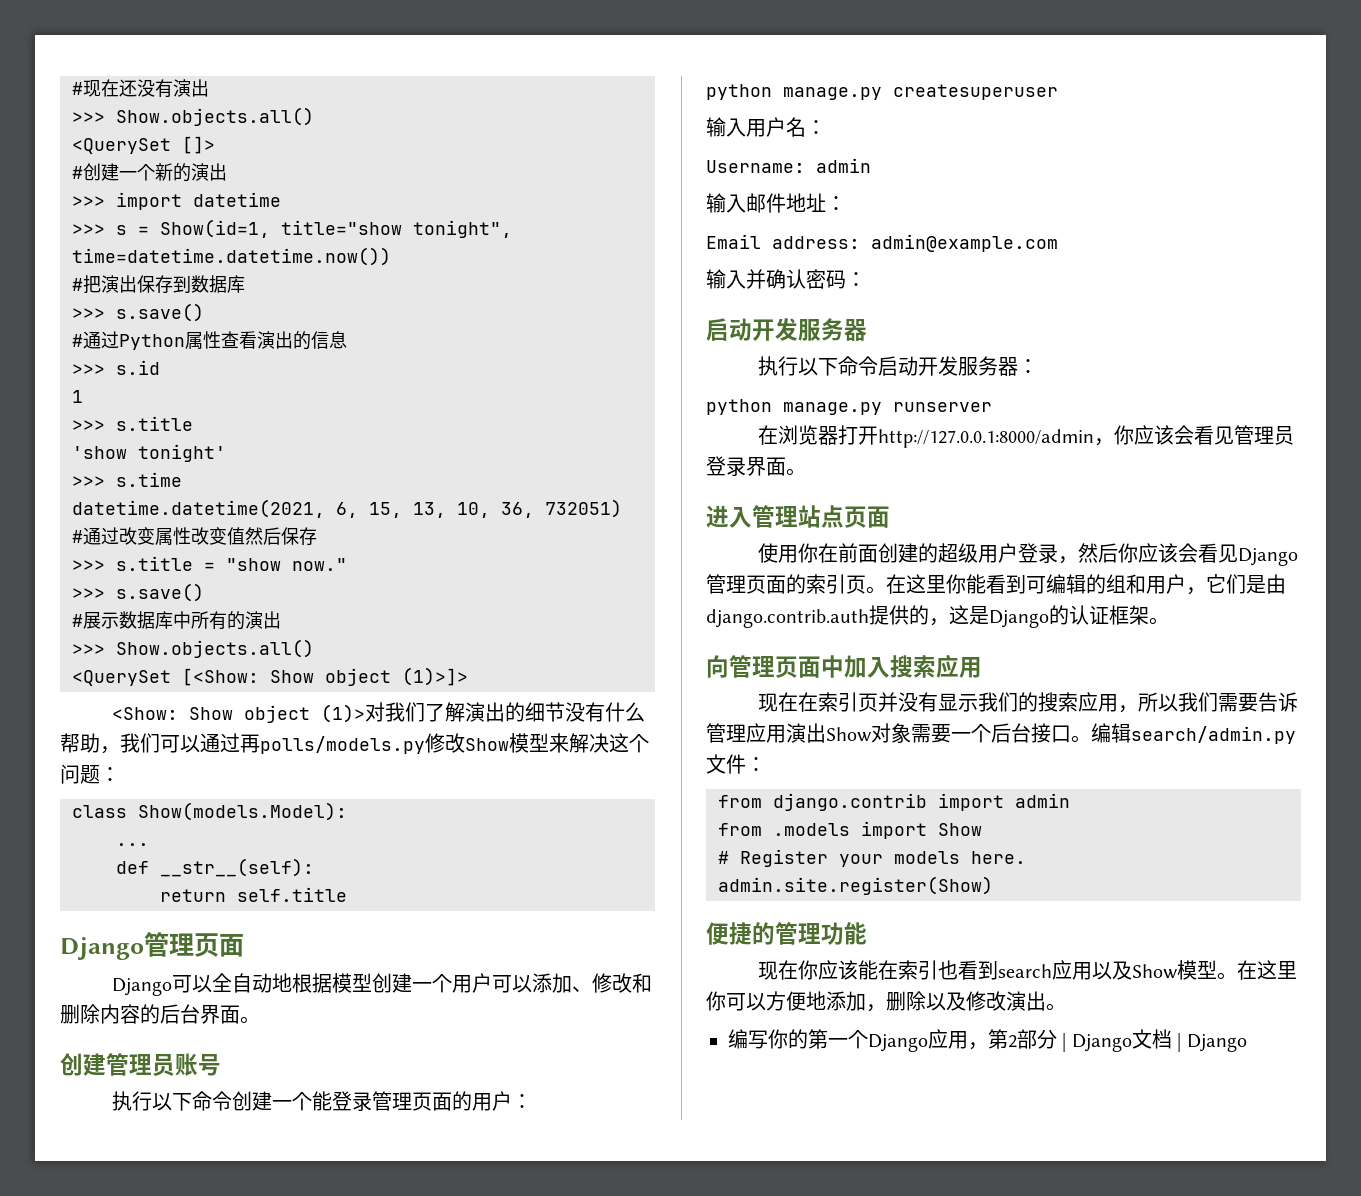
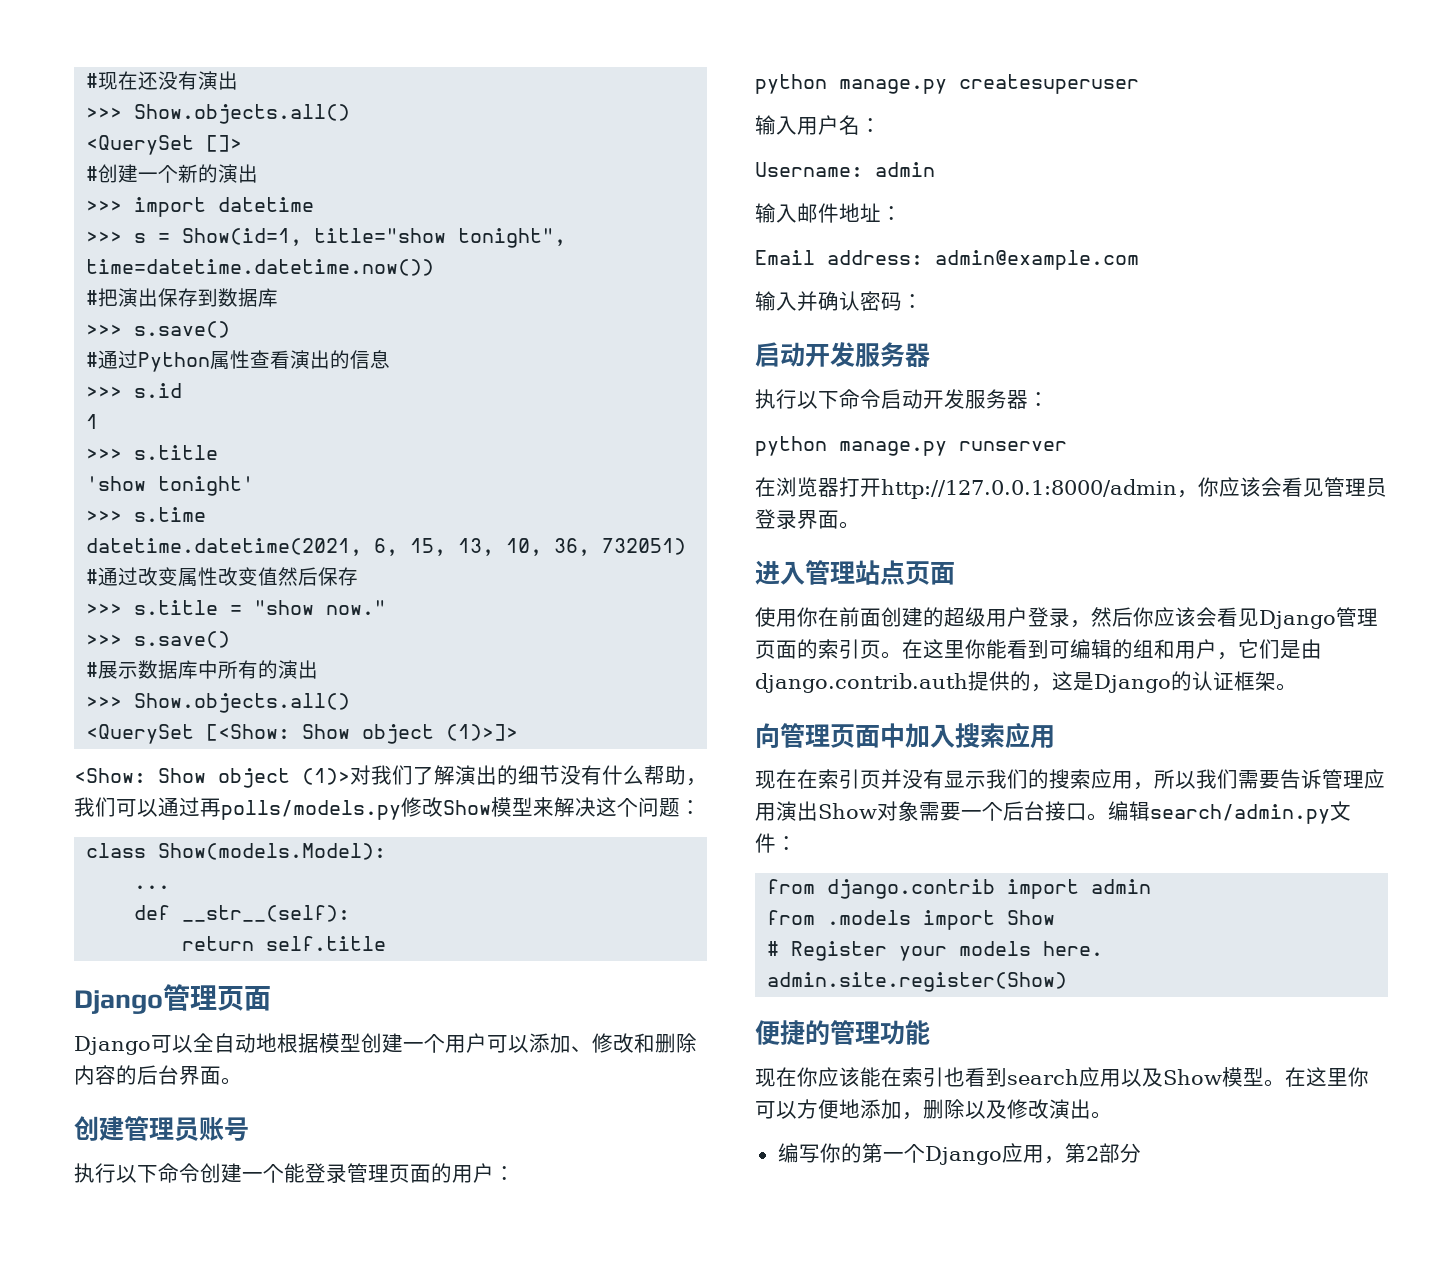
[1062,1029,1247,1052] | Django文档 | Django -> (1141, 1153) none

